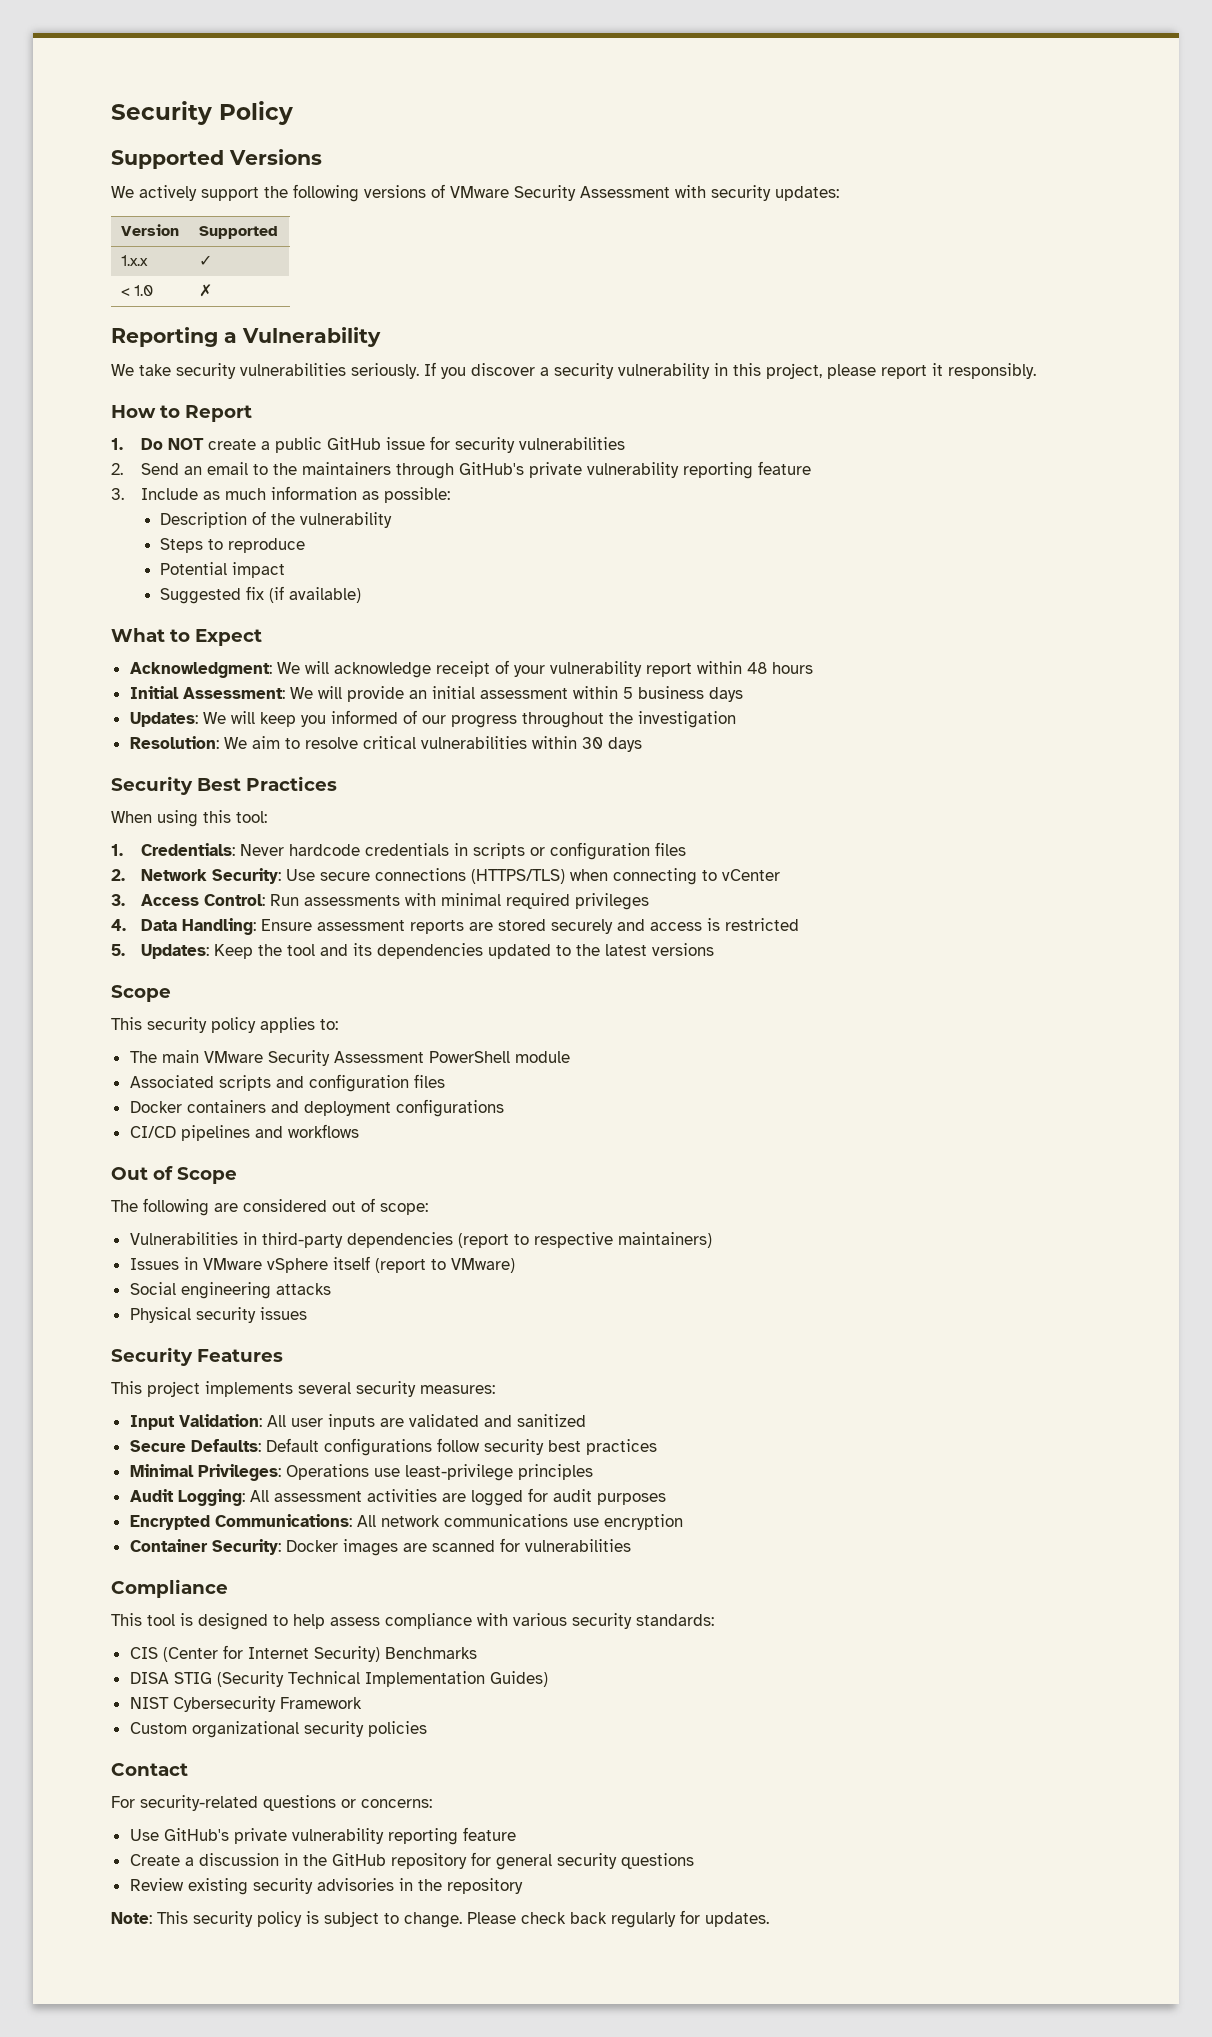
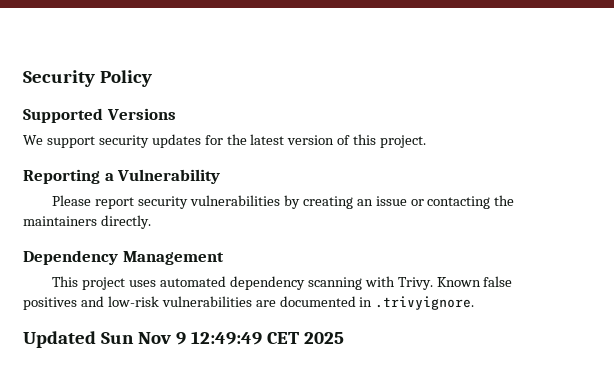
[139,184,839,202] [120,224,179,236] [198,226,278,239] [120,255,148,266] [198,255,212,266] [120,285,154,296] [198,284,212,297] [111,327,381,347] [111,362,1036,379] [111,405,252,422] [111,436,626,453] [111,461,812,479] [111,486,451,503] [160,511,393,528] [160,538,306,553] [160,562,286,578] [160,586,362,604] [111,628,262,646] [129,660,813,678] [129,686,743,702] [129,710,736,728] [129,736,642,752] [111,776,337,795] [111,810,267,827] [111,842,687,860] [111,868,781,885] [111,893,650,910] [111,918,800,935] [111,943,715,959] [111,985,171,1002] [111,1017,338,1033] [129,1050,570,1066] [129,1074,445,1092] [129,1099,504,1117] [129,1124,359,1141] [111,1166,237,1184] [111,1198,428,1216] [129,1232,712,1248] [129,1256,515,1273] [129,1282,331,1299] [129,1307,307,1323] [111,1347,283,1366] [111,1381,495,1397] [129,1414,586,1430] [129,1438,657,1456] [129,1464,593,1481] [129,1488,666,1506] [129,1514,683,1530] [129,1538,631,1556] [111,1579,228,1598] [111,1613,714,1630] [129,1645,477,1662] [129,1671,548,1687] [129,1696,362,1712] [129,1721,427,1738] [111,1763,188,1776] [111,1795,432,1811] [129,1827,516,1845] [129,1852,694,1870] [129,1878,523,1895] [111,1910,769,1928] actively support the following versions of VMware Security Assessment with security updates: // Version | Supported // 1.x.x | ✓ // < 1.0 | ✗ // Reporting a Vulnerability // We take security vulnerabilities seriously. If you discover a security vulnerability in this project, please report it responsibly. // How to Report // 1. Do NOT create a public GitHub issue for security vulnerabilities // 2. Send an email to the maintainers through GitHub's private vulnerability reporting feature // 3. Include as much information as possible: // Description of the vulnerability // Steps to reproduce // Potential impact // Suggested fix (if available) // What to Expect // Acknowledgment: We will acknowledge receipt of your vulnerability report within 48 hours // Initial Assessment: We will provide an initial assessment within 5 business days // Updates: We will keep you informed of our progress throughout the investigation // Resolution: We aim to resolve critical vulnerabilities within 30 days // Security Best Practices // When using this tool: // 1. Credentials: Never hardcode credentials in scripts or configuration files // 2. Network Security: Use secure connections (HTTPS/TLS) when connecting to vCenter // 3. Access Control: Run assessments with minimal required privileges // 4. Data Handling: Ensure assessment reports are stored securely and access is restricted // 5. Updates: Keep the tool and its dependencies updated to the latest versions // Scope // This security policy applies to: // The main VMware Security Assessment PowerShell module // Associated scripts and configuration files // Docker containers and deployment configurations // CI/CD pipelines and workflows // Out of Scope // The following are considered out of scope: // Vulnerabilities in third-party dependencies (report to respective maintainers) // Issues in VMware vSphere itself (report to VMware) // Social engineering attacks // Physical security issues // Security Features // This project implements several security measures: // Input Validation: All user inputs are validated and sanitized // Secure Defaults: Default configurations follow security best practices // Minimal Privileges: Operations use least-privilege principles // Audit Logging: All assessment activities are logged for audit purposes // Encrypted Communications: All network communications use encryption // Container Security: Docker images are scanned for vulnerabilities // Compliance // This tool is designed to help assess compliance with various security standards: // CIS (Center for Internet Security) Benchmarks // DISA STIG (Security Technical Implementation Guides) // NIST Cybersecurity Framework // Custom organizational security policies // Contact // For security-related questions or concerns: // Use GitHub's private vulnerability reporting feature // Create a discussion in the GitHub repository for general security questions // Review existing security advisories in the repository // Note: This security policy is subject to change. Please check back regularly for updates. -> [46,134,427,148] [23,169,221,184] [52,195,515,209] [23,215,151,229] [23,250,224,265] [52,276,513,290] [23,296,475,310] [23,331,344,348] support security updates for the latest version of this project. // Reporting a Vulnerability // Please report security vulnerabilities by creating an issue or contacting the maintainers directly. // Dependency Management // This project uses automated dependency scanning with Trivy. Known false positives and low-risk vulnerabilities are documented in .trivyignore. // Updated Sun Nov 9 12:49:49 CET 2025

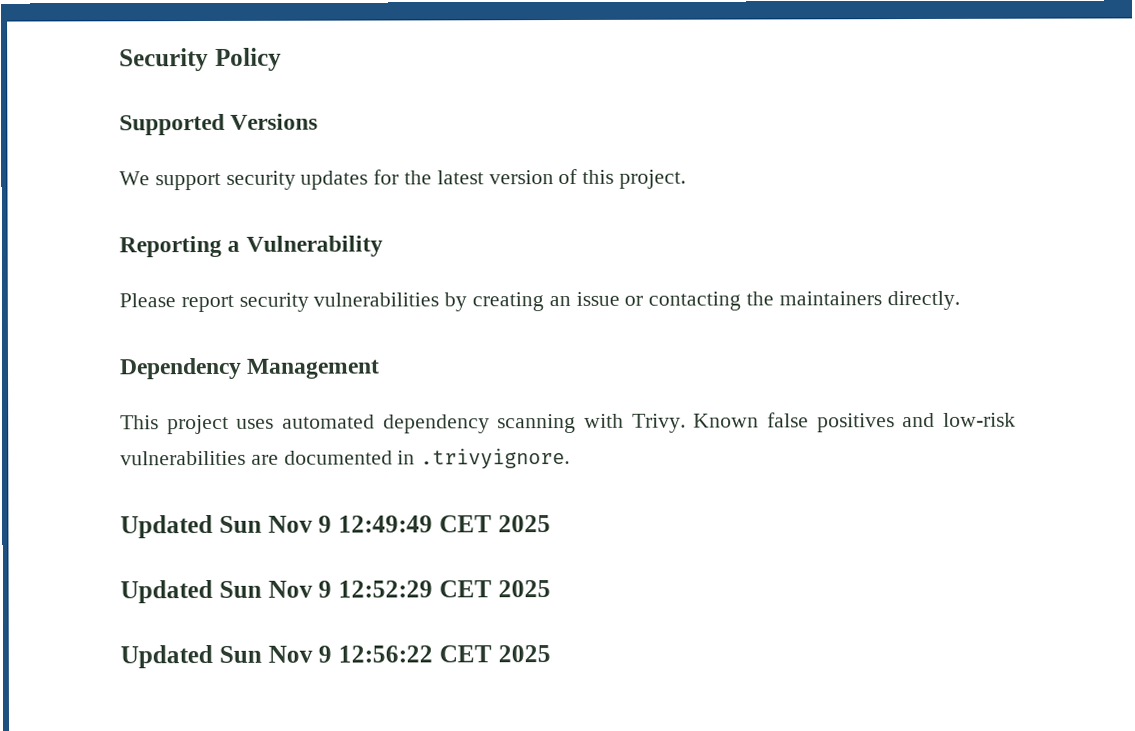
(344, 338) none -> [120,579,551,604] [120,644,551,669] // Updated Sun Nov 9 12:52:29 CET 2025 // Updated Sun Nov 9 12:56:22 CET 2025

